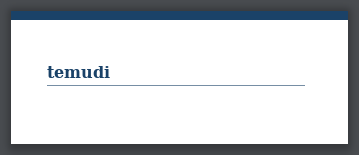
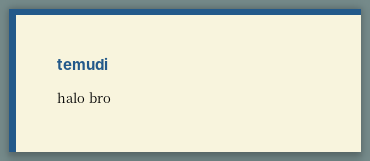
(110, 72) none -> [57,92,111,103] // halo bro

